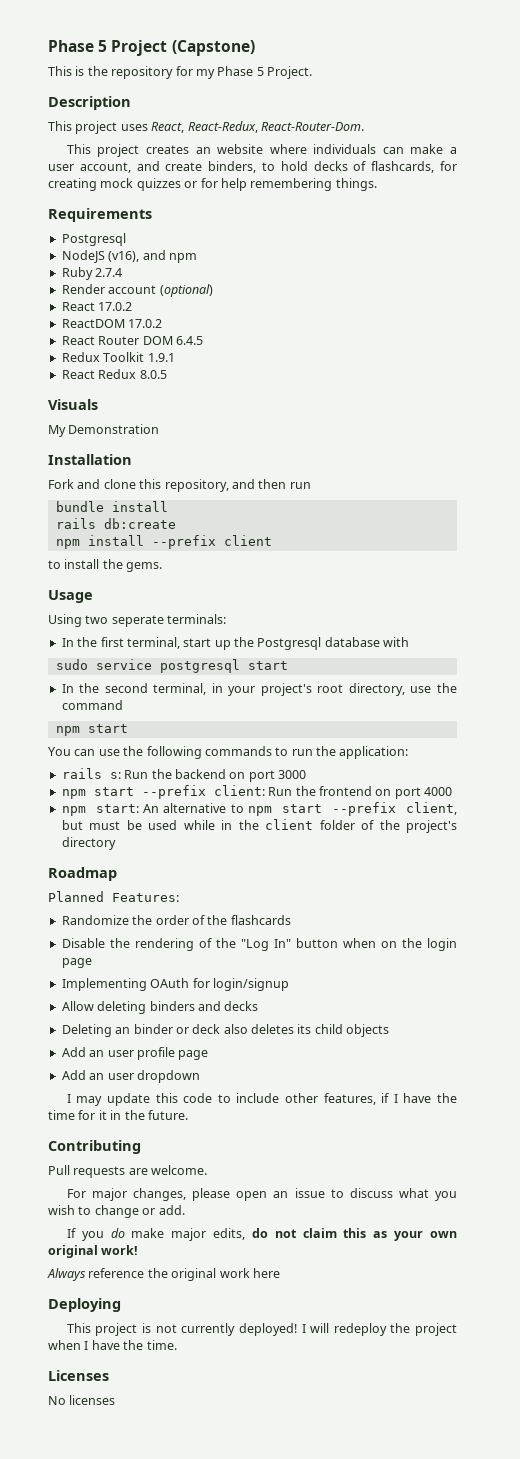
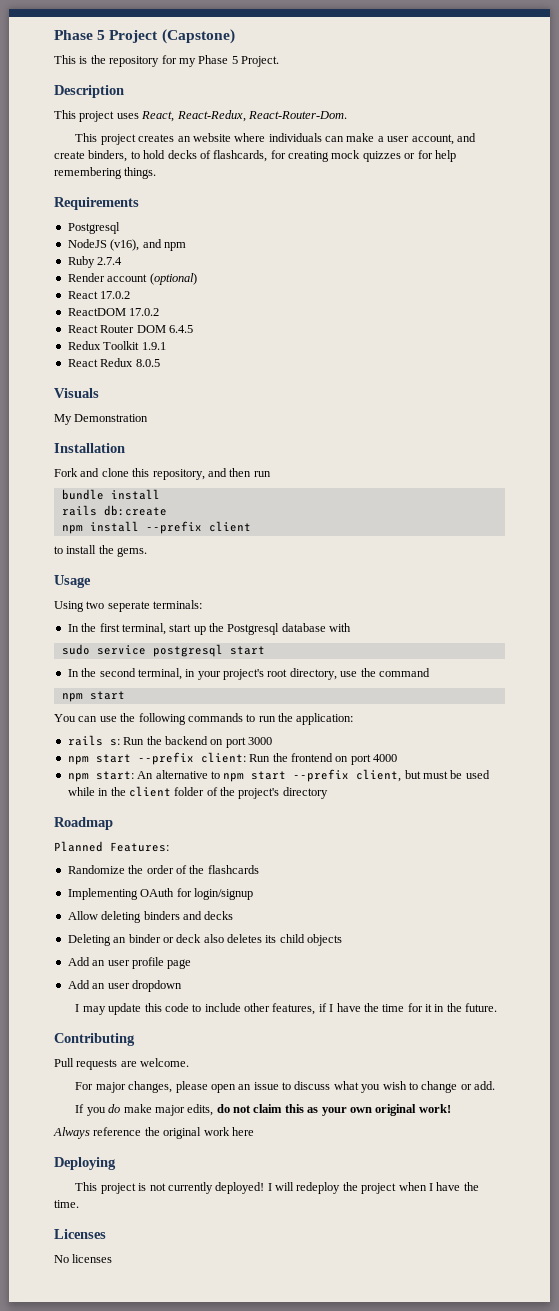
[61,938,457,951] [61,958,92,968] // Disable the rendering of the "Log In" button when on the login page -> (259, 869) none

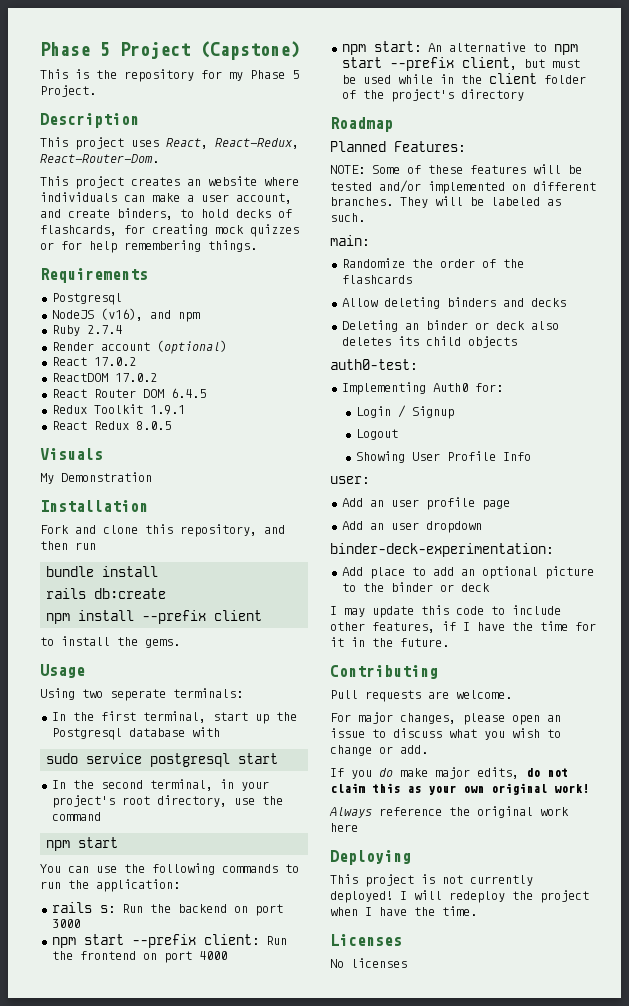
(169, 847) none -> [330,164,582,174] [330,180,596,194] [330,196,561,208] [330,213,365,222] [330,235,369,246] // NOTE: Some of these features will be tested and/or implemented on different branches. They will be labeled as such. // main:
[67,888,253,900] // Implementing OAuth for login/signup -> (412, 279) none
(343, 940) none -> [330,359,417,370] [341,382,503,395] [355,405,454,419] [355,429,398,440] [355,451,531,463] [330,476,369,484] // auth0-test: // Implementing Auth0 for: // Login / Signup // Logout // Showing User Profile Info // user:
(182, 986) none -> [330,543,553,557] [341,566,594,579] [341,582,490,592] // binder-deck-experimentation: // Add place to add an optional picture to the binder or deck

